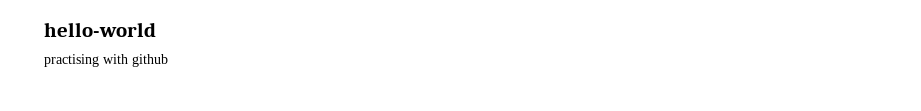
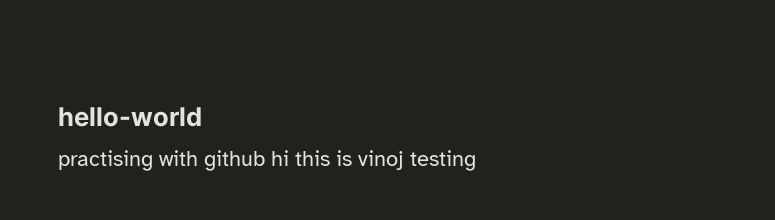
(168, 60) none -> [271,150,476,171] hi this is vinoj testing

